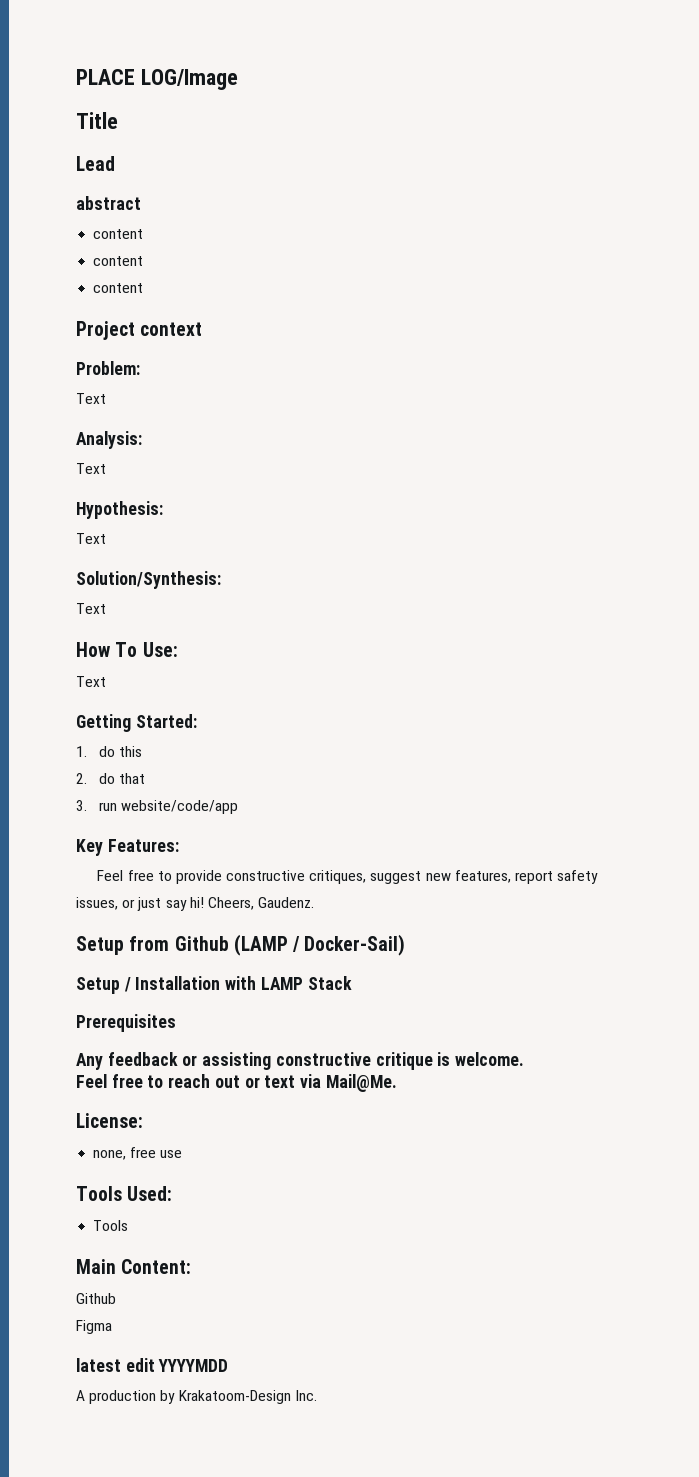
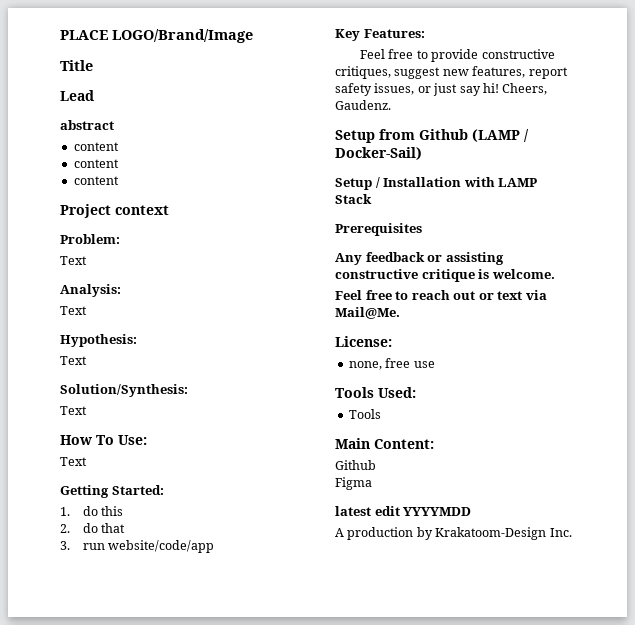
[140,69,238,90] LOG/Image -> [112,29,253,43] LOGO/Brand/Image

